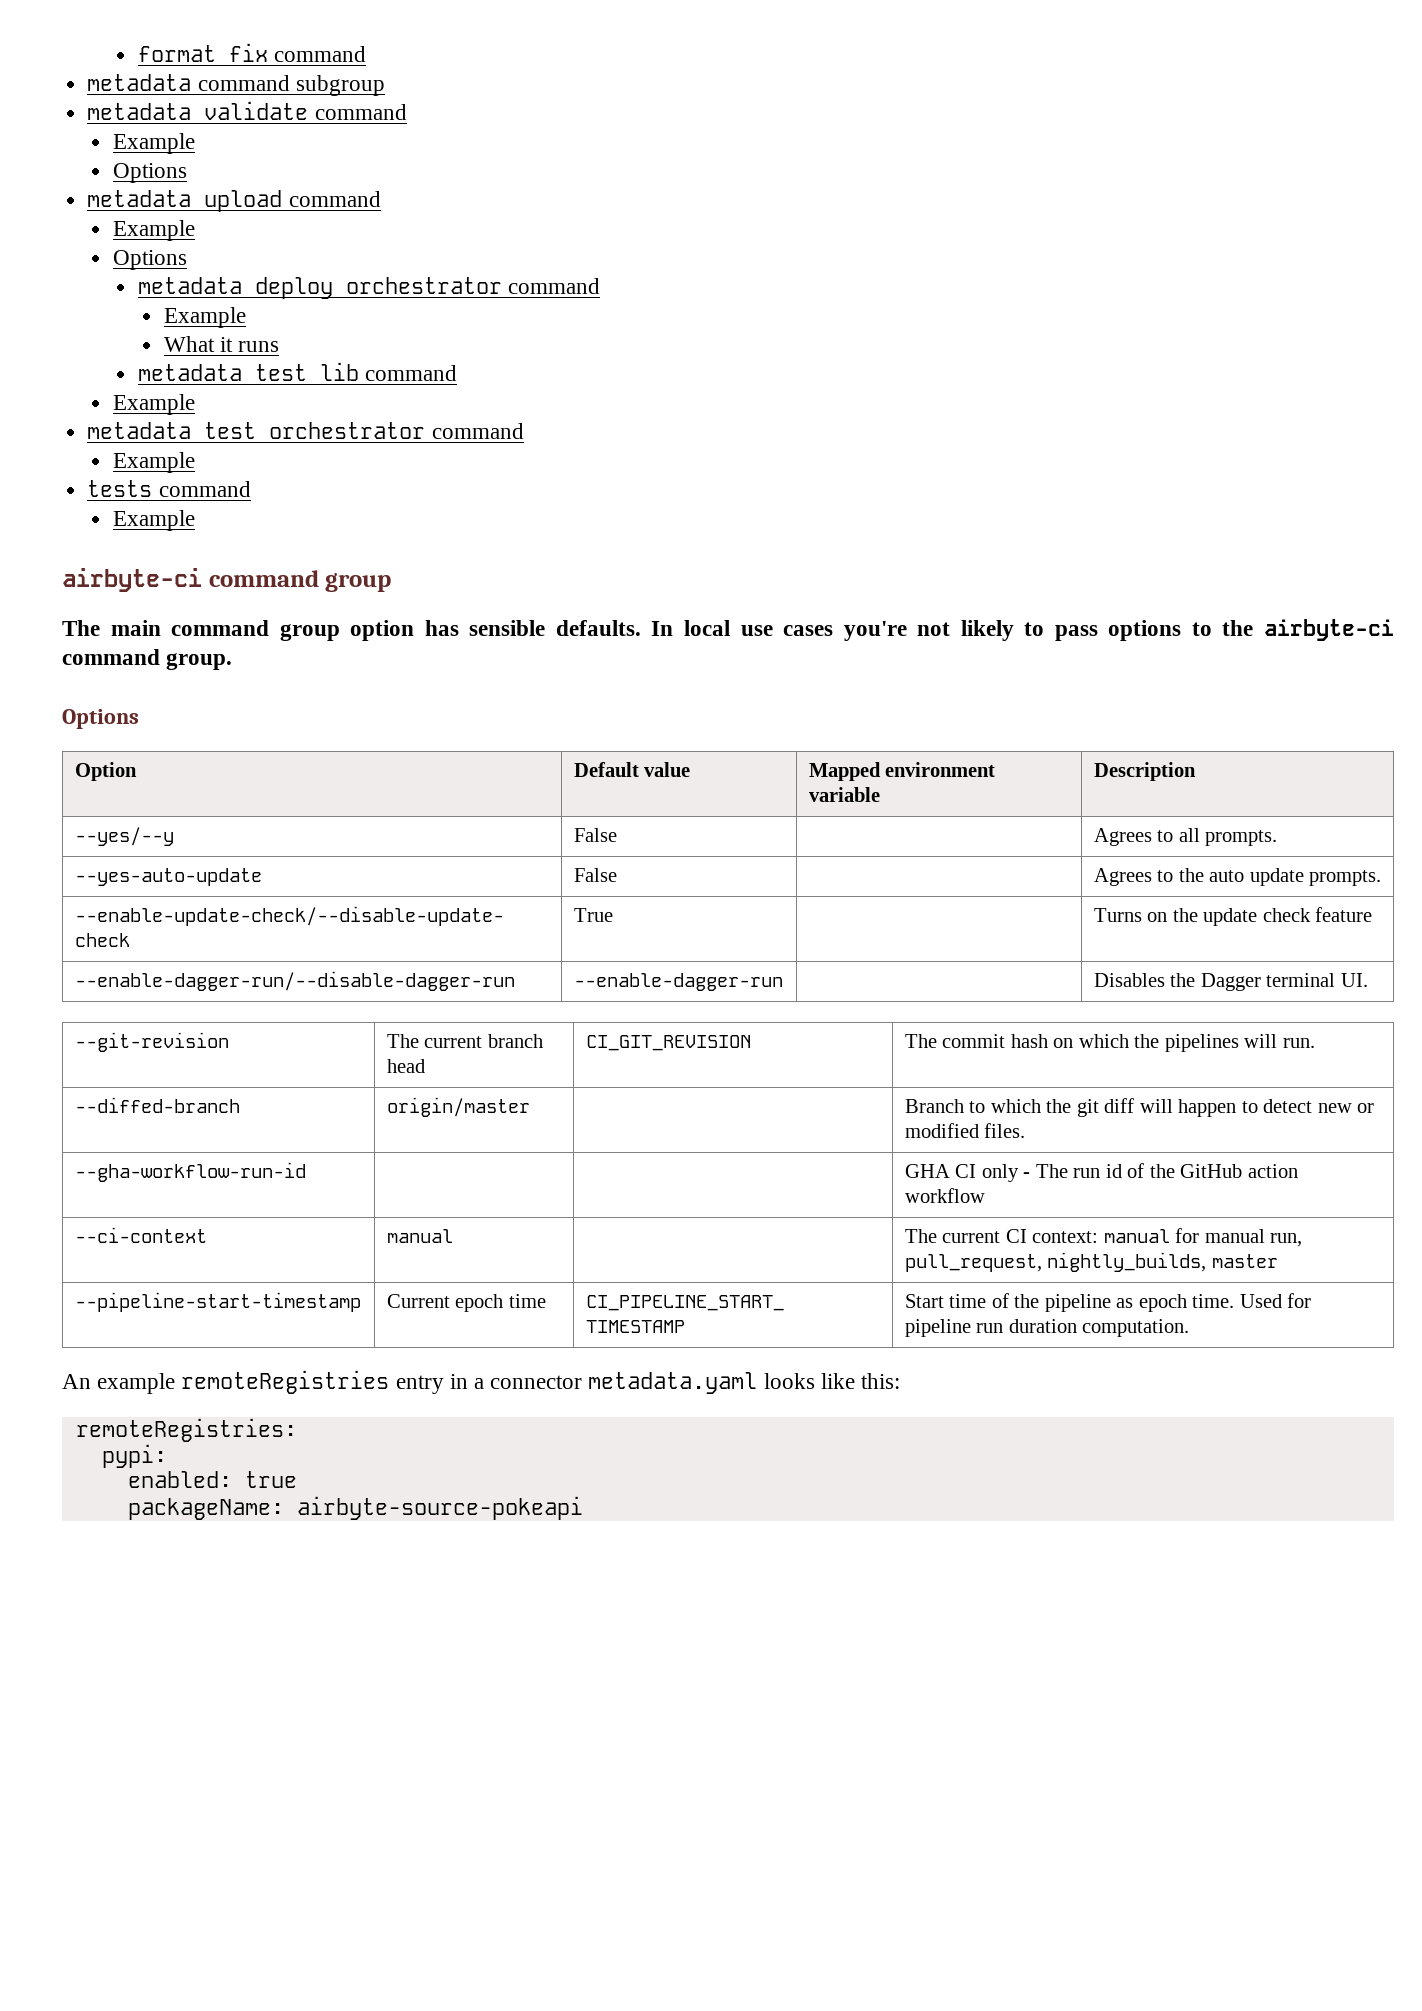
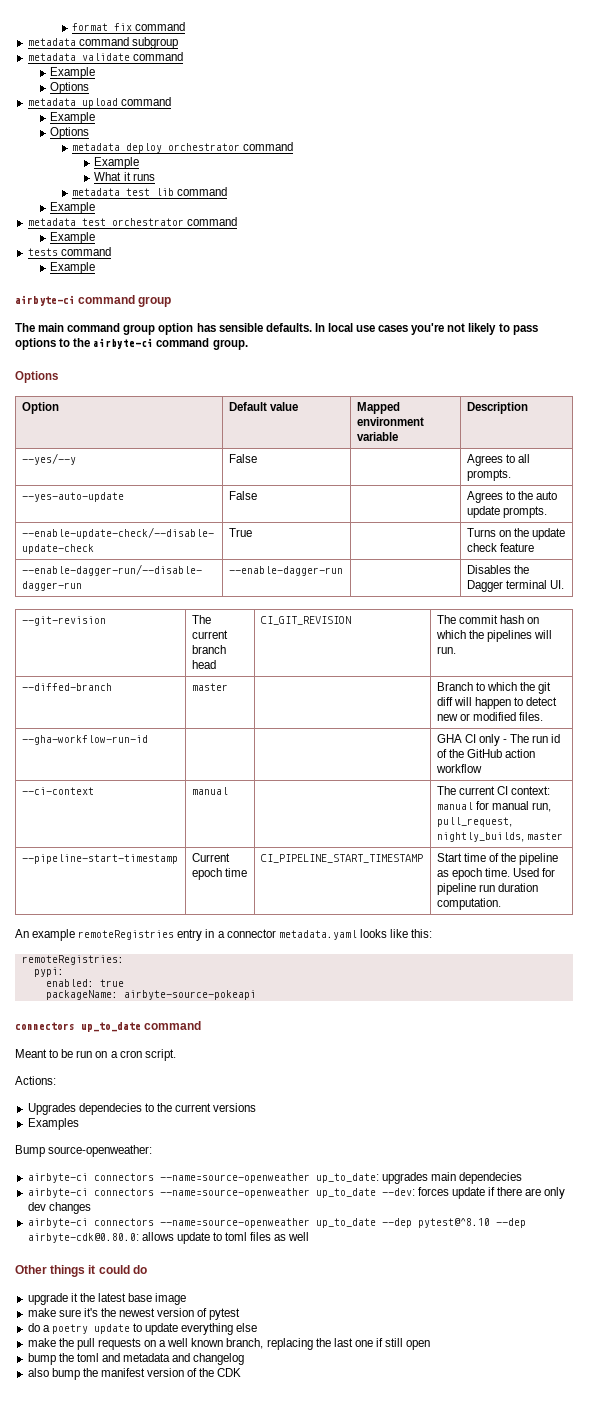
[386,1097,530,1117] origin/master -> [191,683,228,691] master
(583, 1508) none -> [15,1021,202,1032] [15,1049,176,1061] [15,1076,56,1085] [27,1103,257,1115] [27,1118,79,1130] [15,1145,153,1157] [27,1172,522,1184] [27,1187,566,1199] [27,1202,91,1214] [27,1218,526,1228] [27,1232,310,1244] [15,1265,147,1277] [27,1293,187,1305] [27,1308,241,1320] [27,1323,258,1335] [27,1338,431,1350] [27,1353,245,1365] [27,1368,242,1380] // connectors up_to_date command // Meant to be run on a cron script. // Actions: // Upgrades dependecies to the current versions // Examples // Bump source-openweather: // airbyte-ci connectors --name=source-openweather up_to_date: upgrades main dependecies // airbyte-ci connectors --name=source-openweather up_to_date --dev: forces update if there are only dev changes // airbyte-ci connectors --name=source-openweather up_to_date --dep pytest@^8.10 --dep airbyte-cdk@0.80.0: allows update to toml files as well // Other things it could do // upgrade it the latest base image // make sure it's the newest version of pytest // do a poetry update to update everything else // make the pull requests on a well known branch, replacing the last one if still open // bump the toml and metadata and changelog // also bump the manifest version of the CDK

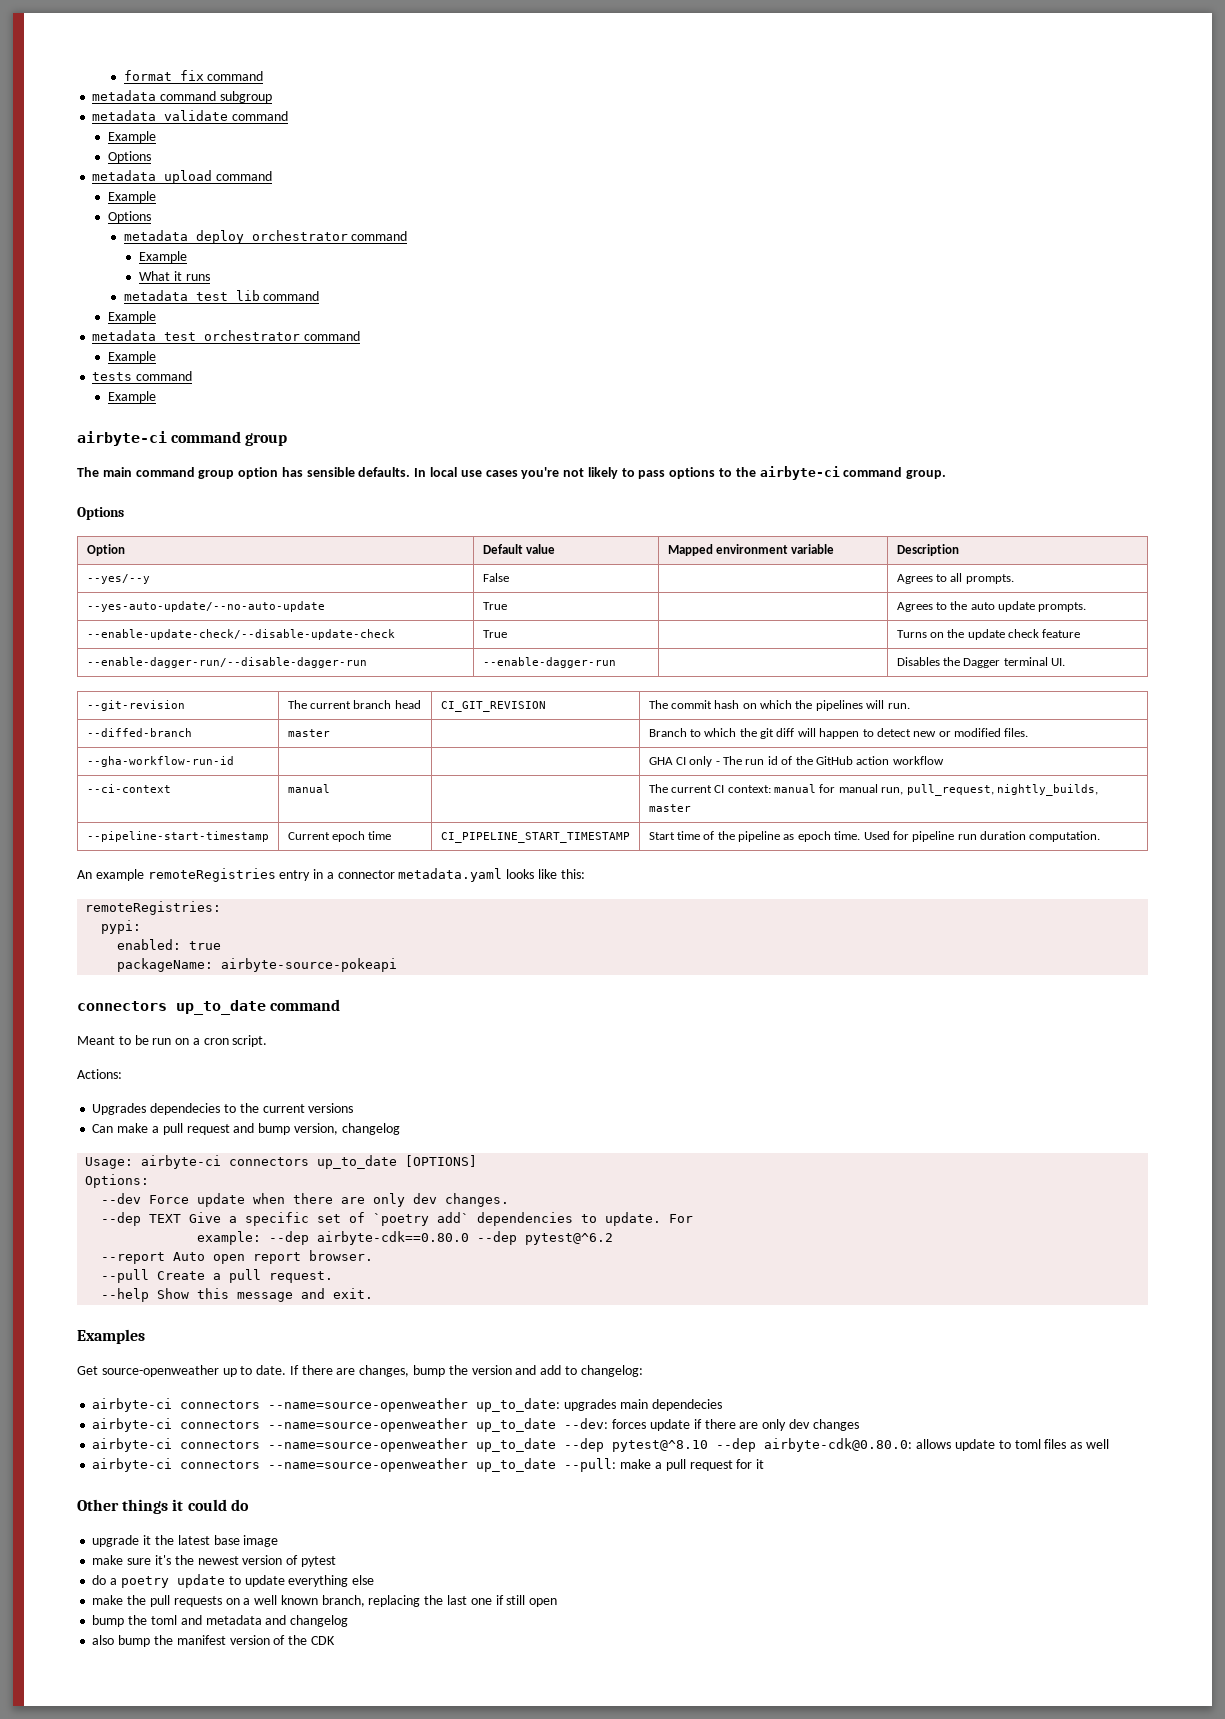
[21,492,124,502] [228,491,257,500] --yes-auto-update | False -> [86,601,325,612] [482,602,507,610] --yes-auto-update/--no-auto-update | True
[27,1118,79,1130] [15,1145,153,1157] Examples // Bump source-openweather: -> [92,1123,400,1135] [85,1155,478,1169] [85,1174,150,1188] [101,1193,510,1207] [101,1212,694,1226] [197,1231,614,1245] [101,1250,374,1264] [101,1269,334,1283] [101,1288,374,1302] [77,1329,145,1344] [77,1365,643,1377] Can make a pull request and bump version, changelog // Usage: airbyte-ci connectors up_to_date [OPTIONS] // Options: // --dev Force update when there are only dev changes. // --dep TEXT Give a specific set of `poetry add` dependencies to update. For // example: --dep airbyte-cdk==0.80.0 --dep pytest@^6.2 // --report Auto open report browser. // --pull Create a pull request. // --help Show this message and exit. // Examples // Get source-openweather up to date. If there are changes, bump the version and add to changelog:
(310, 1236) none -> [92,1458,765,1472] // airbyte-ci connectors --name=source-openweather up_to_date --pull: make a pull request for it

